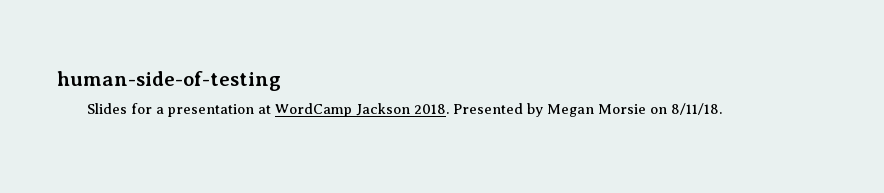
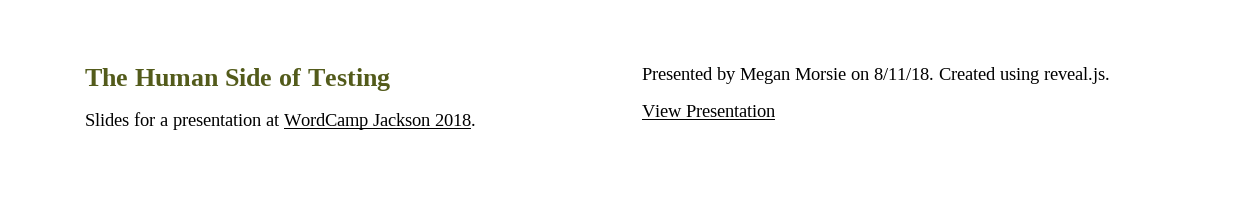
[57,71,281,91] human-side-of-testing -> [85,68,391,91] The Human Side of Testing
(450, 109) none -> (476, 120) //
(723, 109) none -> [939,67,1110,84] [642,105,775,117] Created using reveal.js. // View Presentation

